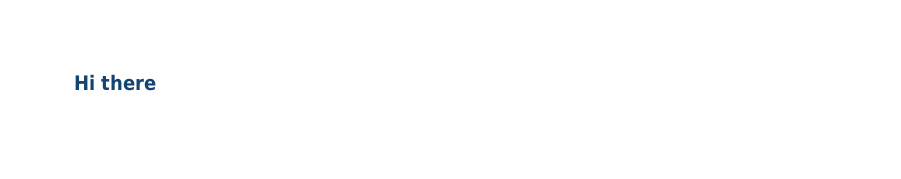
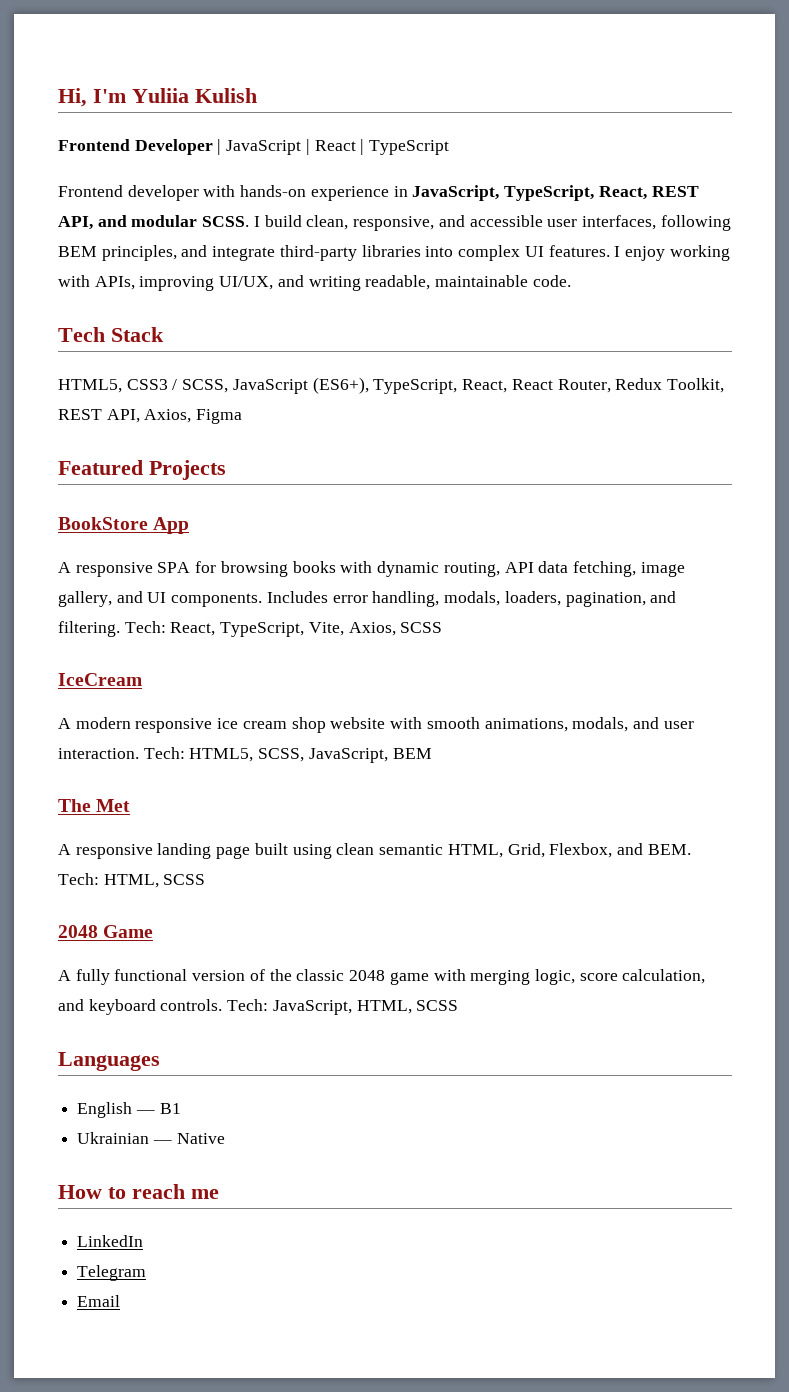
[74,74,156,91] Hi there -> [58,88,257,107] [58,139,450,155] [58,185,699,201] [58,215,731,231] [58,245,730,261] [58,275,571,291] [58,327,164,342] [58,377,724,394] [58,409,243,424] [58,460,226,480] [58,517,190,534] [58,561,685,577] [58,591,677,607] [58,621,443,637] [58,673,142,686] [58,717,694,733] [58,747,432,763] [58,799,131,812] [58,843,691,859] [58,873,206,888] [58,925,154,938] [58,969,706,985] [58,999,459,1015] [58,1052,160,1071] [77,1102,181,1118] [77,1132,225,1144] [58,1184,219,1199] [77,1235,144,1247] [77,1265,147,1281] [77,1295,121,1307] Hi, I'm Yuliia Kulish // Frontend Developer | JavaScript | React | TypeScript // Frontend developer with hands-on experience in JavaScript, TypeScript, React, REST API, and modular SCSS. I build clean, responsive, and accessible user interfaces, following BEM principles, and integrate third-party libraries into complex UI features. I enjoy working with APIs, improving UI/UX, and writing readable, maintainable code. // Tech Stack // HTML5, CSS3 / SCSS, JavaScript (ES6+), TypeScript, React, React Router, Redux Toolkit, REST API, Axios, Figma // Featured Projects // BookStore App // A responsive SPA for browsing books with dynamic routing, API data fetching, image gallery, and UI components. Includes error handling, modals, loaders, pagination, and filtering. Tech: React, TypeScript, Vite, Axios, SCSS // IceCream // A modern responsive ice cream shop website with smooth animations, modals, and user interaction. Tech: HTML5, SCSS, JavaScript, BEM // The Met // A responsive landing page built using clean semantic HTML, Grid, Flexbox, and BEM. Tech: HTML, SCSS // 2048 Game // A fully functional version of the classic 2048 game with merging logic, score calculation, and keyboard controls. Tech: JavaScript, HTML, SCSS // Languages // English — B1 // Ukrainian — Native // How to reach me // LinkedIn // Telegram // Email

